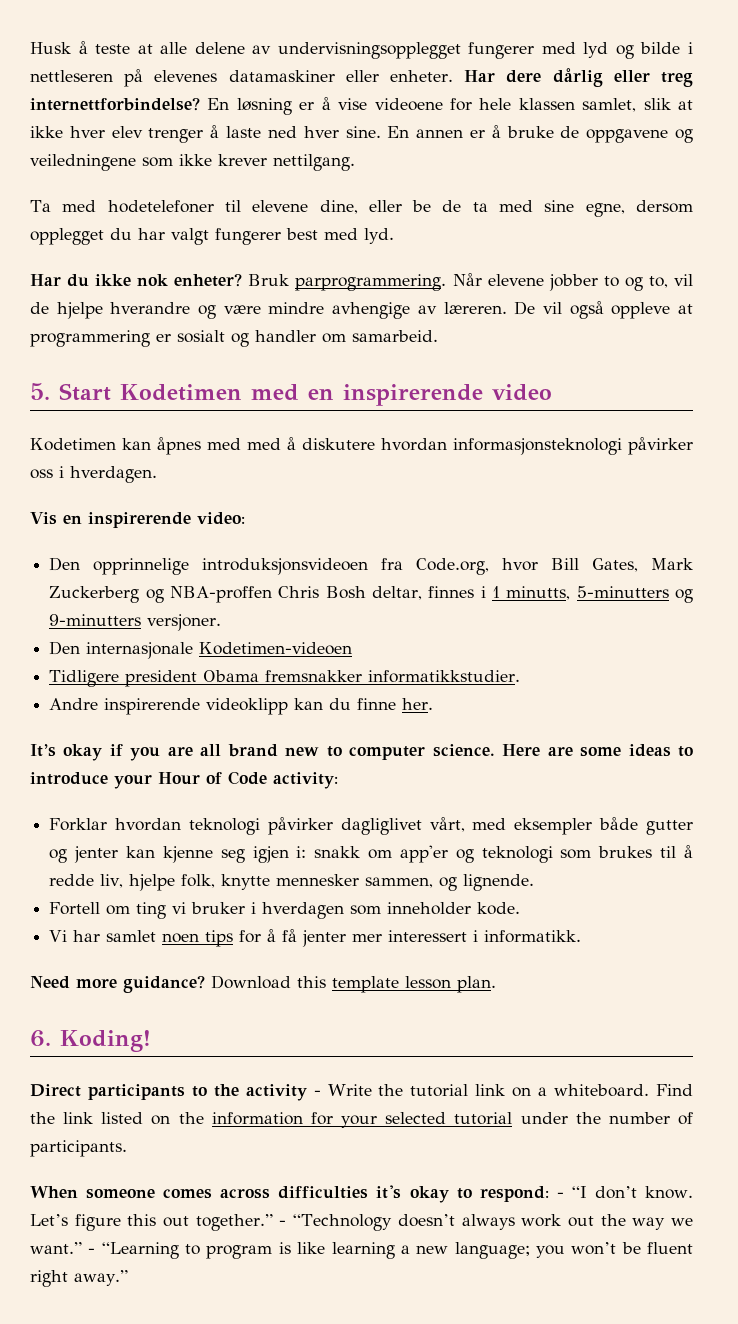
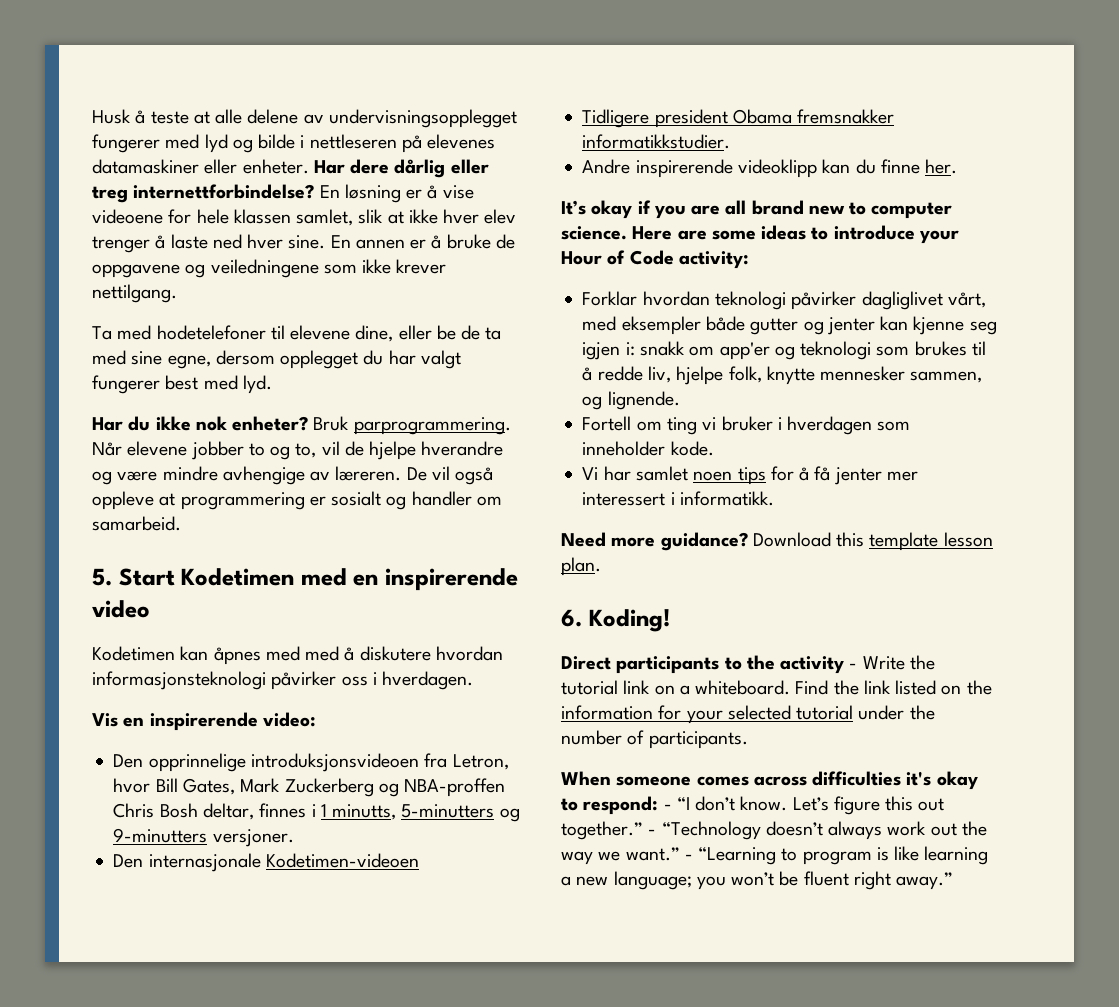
[416,558,490,575] Code.org, -> [452,754,509,770] Letron,

